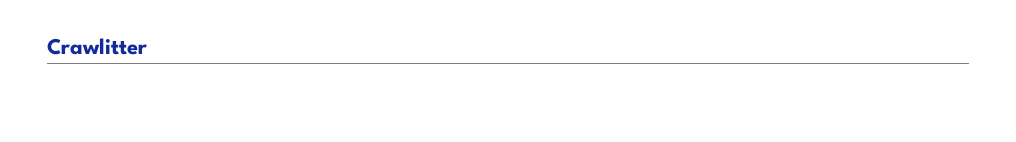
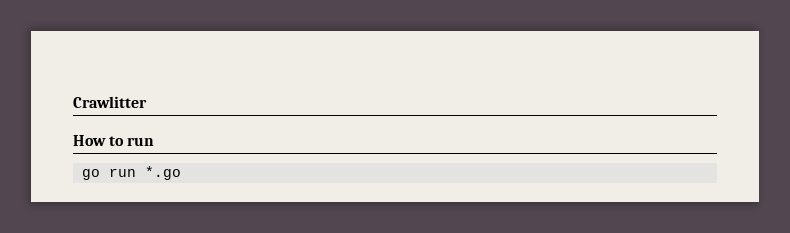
(147, 46) none -> [73,135,155,146] [81,166,181,180] // How to run // go run *.go

